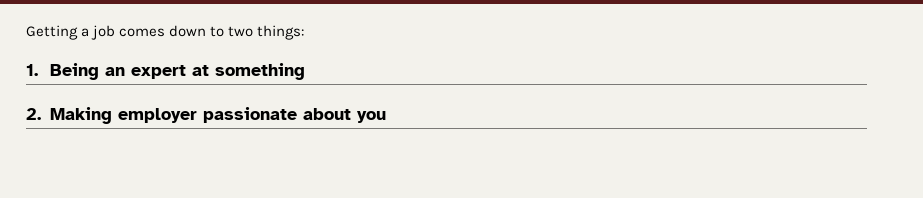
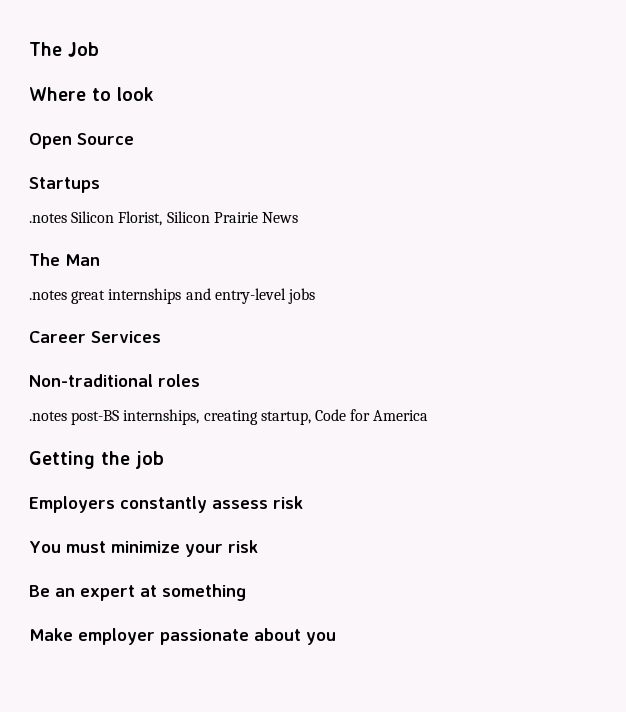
[26,25,305,40] [26,63,100,80] Getting a job comes down to two things: // 1. Being -> [29,42,99,57] [29,87,154,101] [29,133,134,149] [29,177,100,193] [29,211,298,226] [29,253,100,266] [29,288,315,304] [29,331,161,343] [29,374,200,387] [29,409,429,425] [29,451,164,469] [29,496,303,513] [29,540,258,557] [29,585,50,597] The Job // Where to look // Open Source // Startups // .notes Silicon Florist, Silicon Prairie News // The Man // .notes great internships and entry-level jobs // Career Services // Non-traditional roles // .notes post-BS internships, creating startup, Code for America // Getting the job // Employers constantly assess risk // You must minimize your risk // Be
[26,107,113,124] 2. Making -> [29,628,73,641] Make

